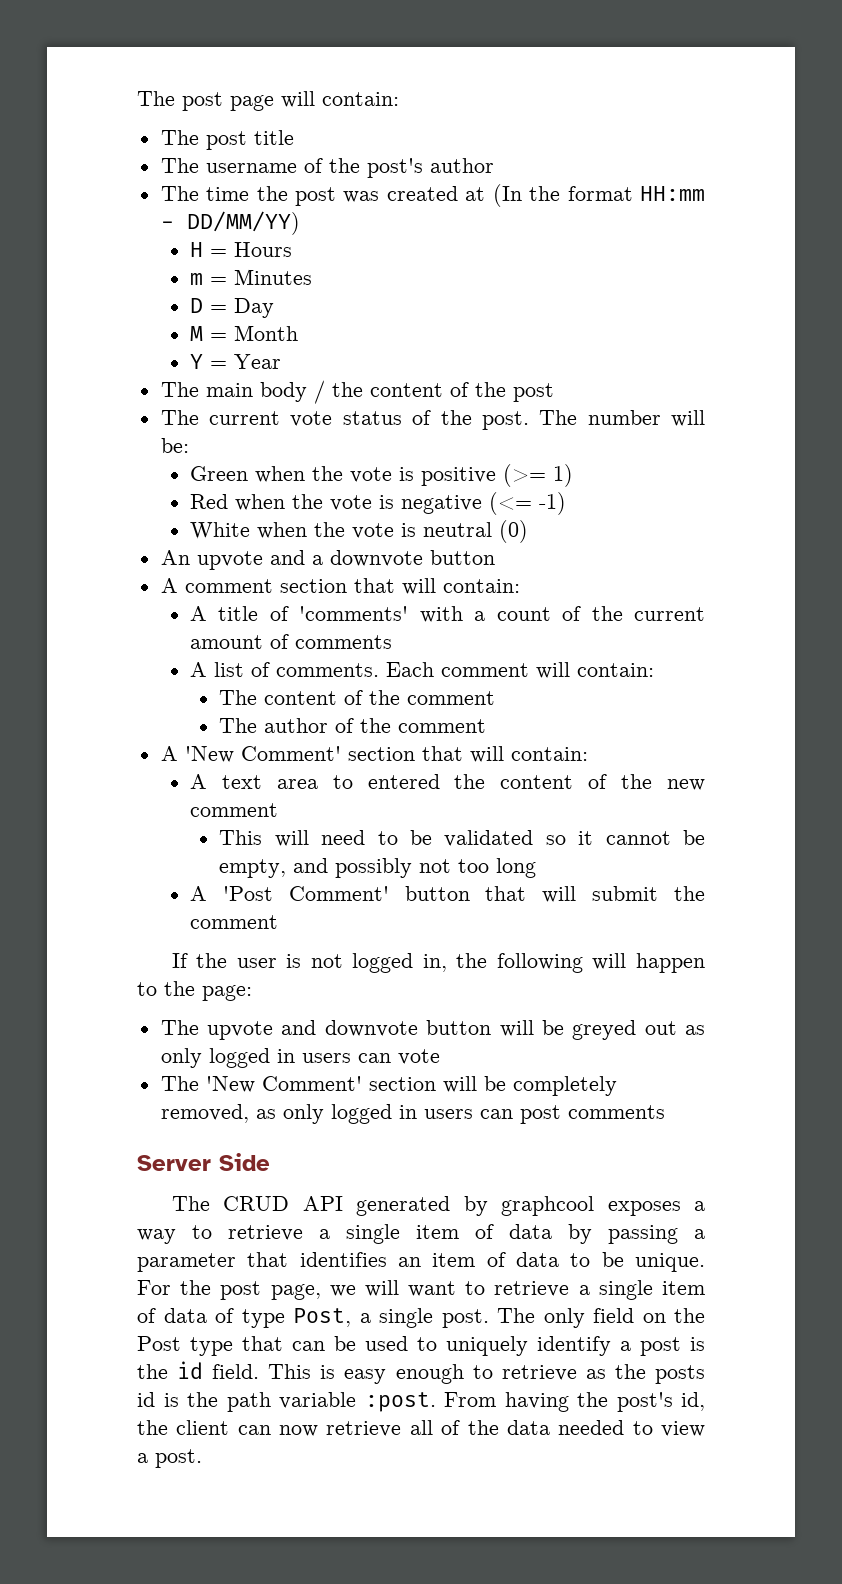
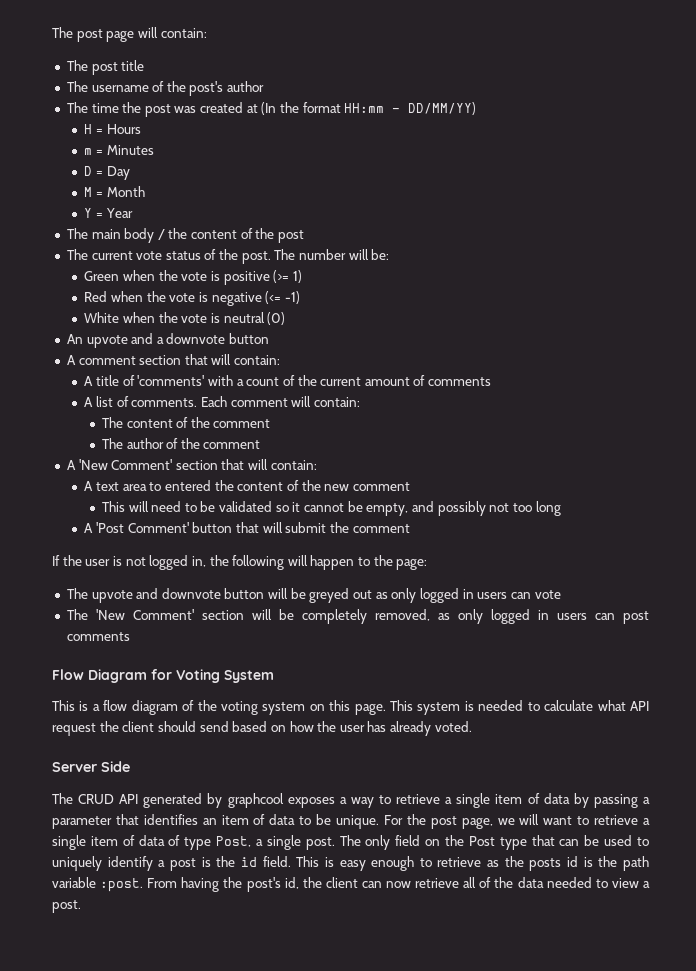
(665, 1112) none -> [52,669,274,683] [52,700,650,715] [52,721,472,736] // Flow Diagram for Voting System // This is a flow diagram of the voting system on this page. This system is needed to calculate what API request the client should send based on how the user has already voted.

